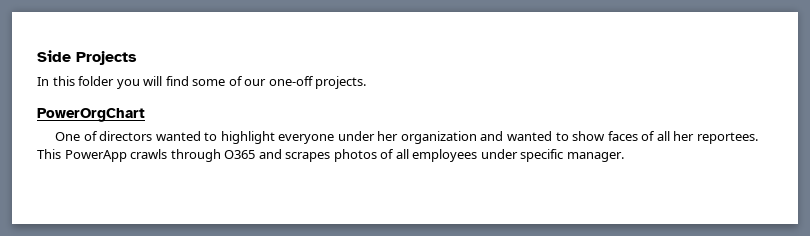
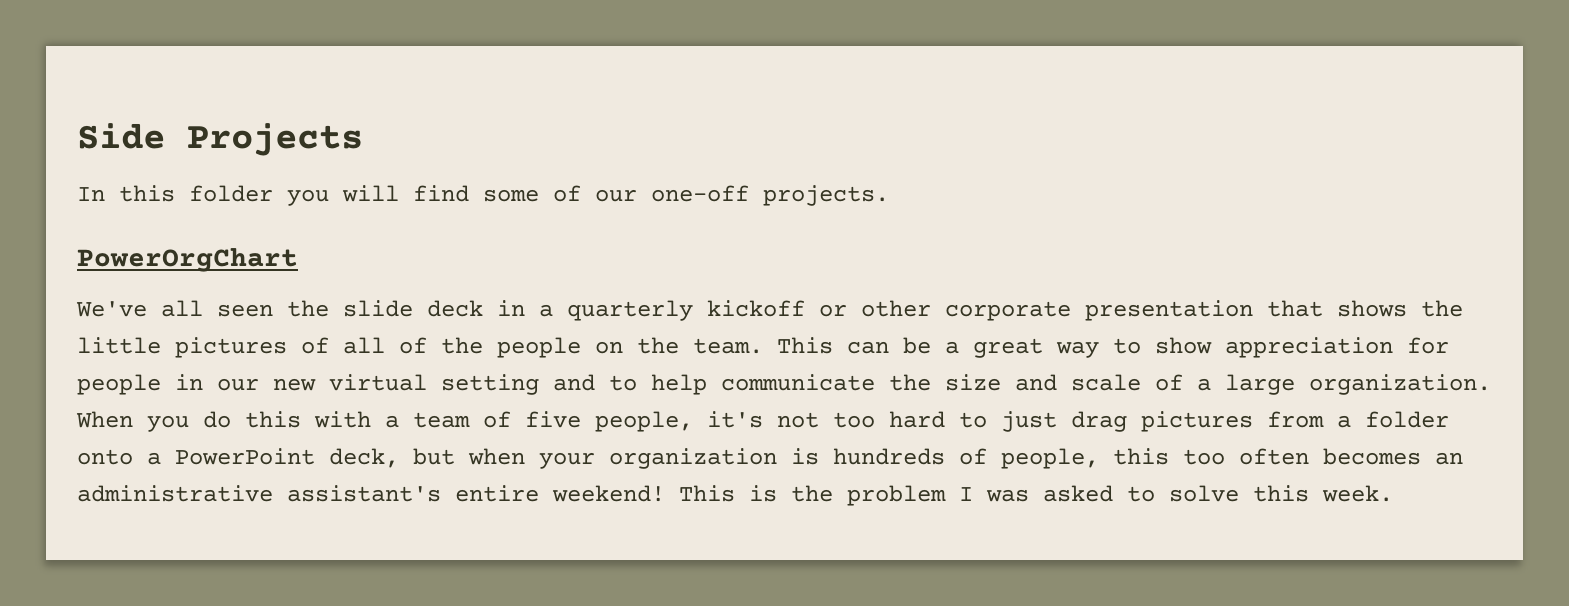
[55,131,758,144] [37,149,624,162] One of directors wanted to highlight everyone under her organization and wanted to show faces of all her reportees. This PowerApp crawls through O365 and scrapes photos of all employees under specific manager. -> [76,300,1463,321] [77,337,1449,358] [77,374,1491,395] [76,411,1449,432] [77,448,1463,469] [77,485,1393,506] We've all seen the slide deck in a quarterly kickoff or other corporate presentation that shows the little pictures of all of the people on the team. This can be a great way to show appreciation for people in our new virtual setting and to help communicate the size and scale of a large organization. When you do this with a team of five people, it's not too hard to just drag pictures from a folder onto a PowerPoint deck, but when your organization is hundreds of people, this too often becomes an administrative assistant's entire weekend! This is the problem I was asked to solve this week.

